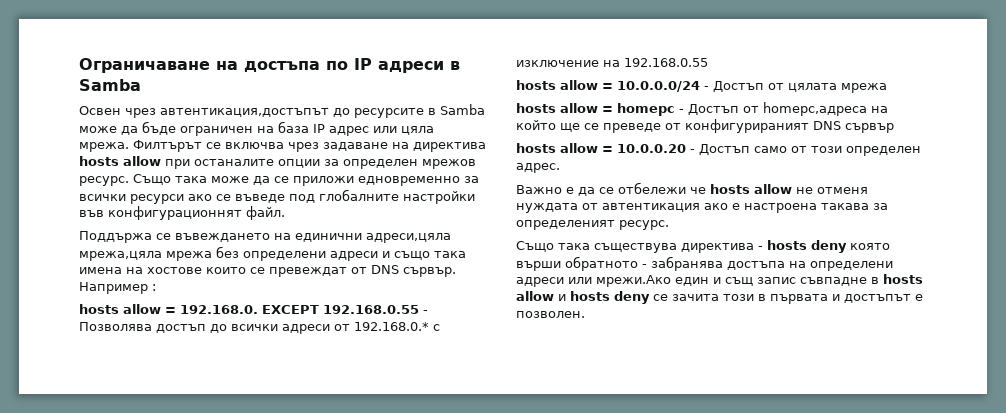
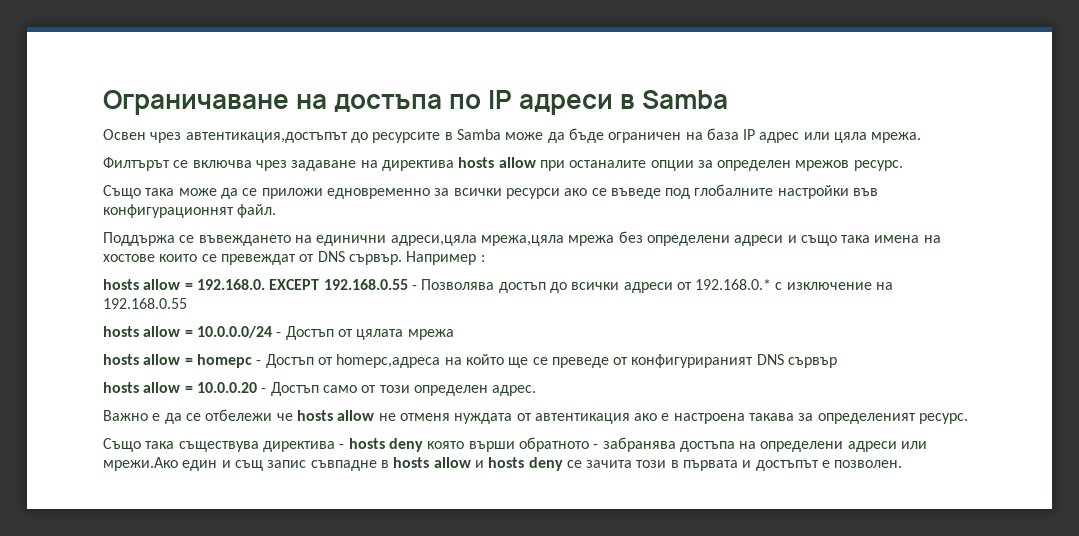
(129, 147) none -> (922, 137) //
(129, 181) none -> (903, 165) //

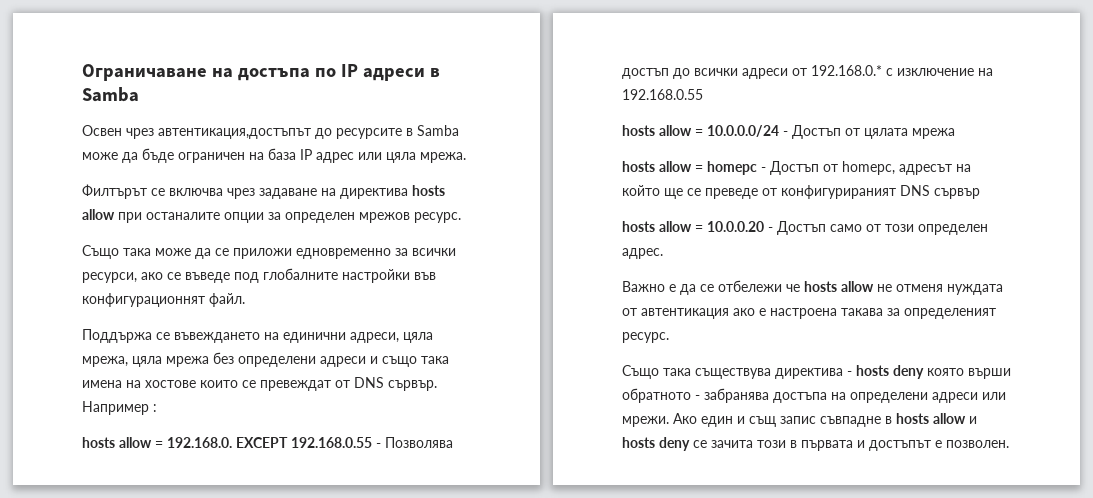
[505,188,560,199] ресурси -> [82,272,137,283] ресурси,
[390,235,564,246] адреси,цяла мрежа,цяла -> [350,332,433,343] [82,356,162,367] адреси, цяла мрежа, цяла
[336,354,441,368] homepc,адреса -> [842,161,952,175] homepc, адресът
[103,457,178,471] мрежи.Ако -> [622,413,697,427] мрежи. Ако

